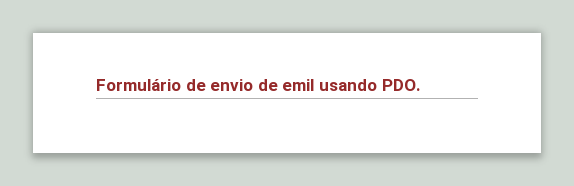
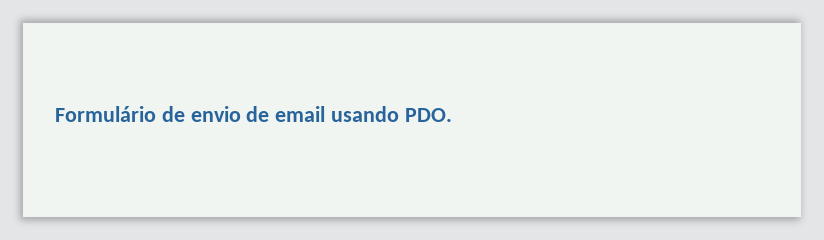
[282,79,315,91] emil -> [275,106,326,122] email

